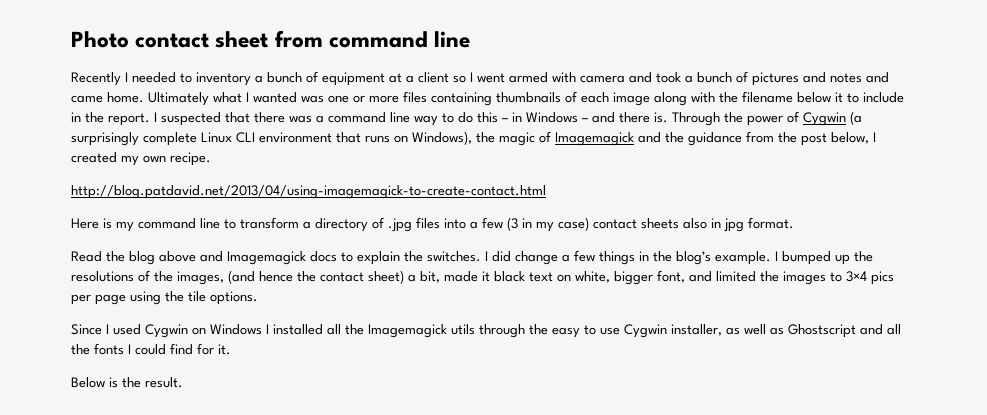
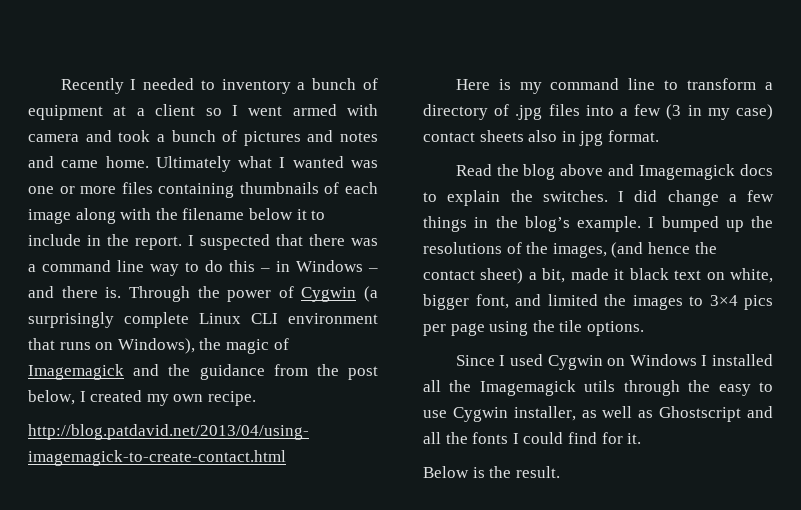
[71,30,471,48] Photo contact sheet from command line // -> (60, 86) none

